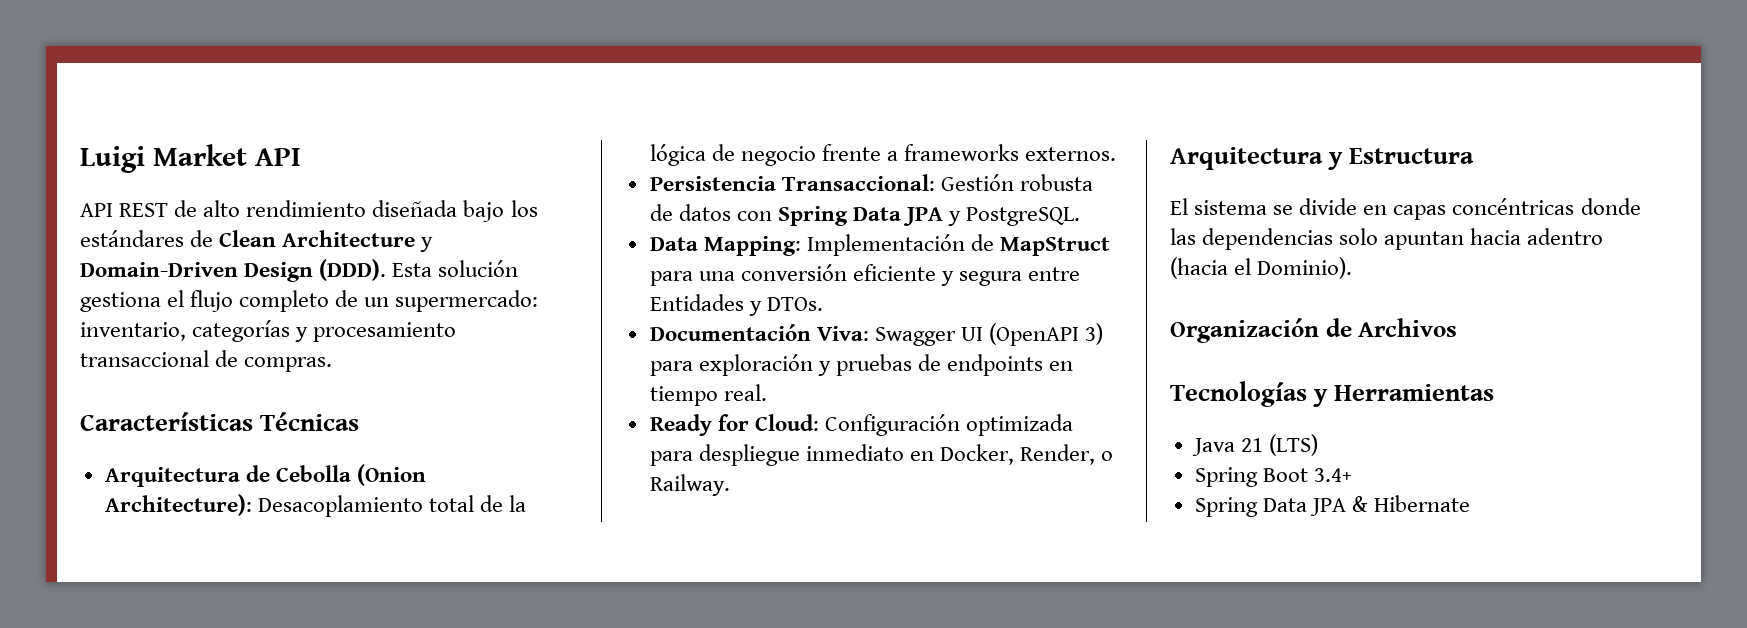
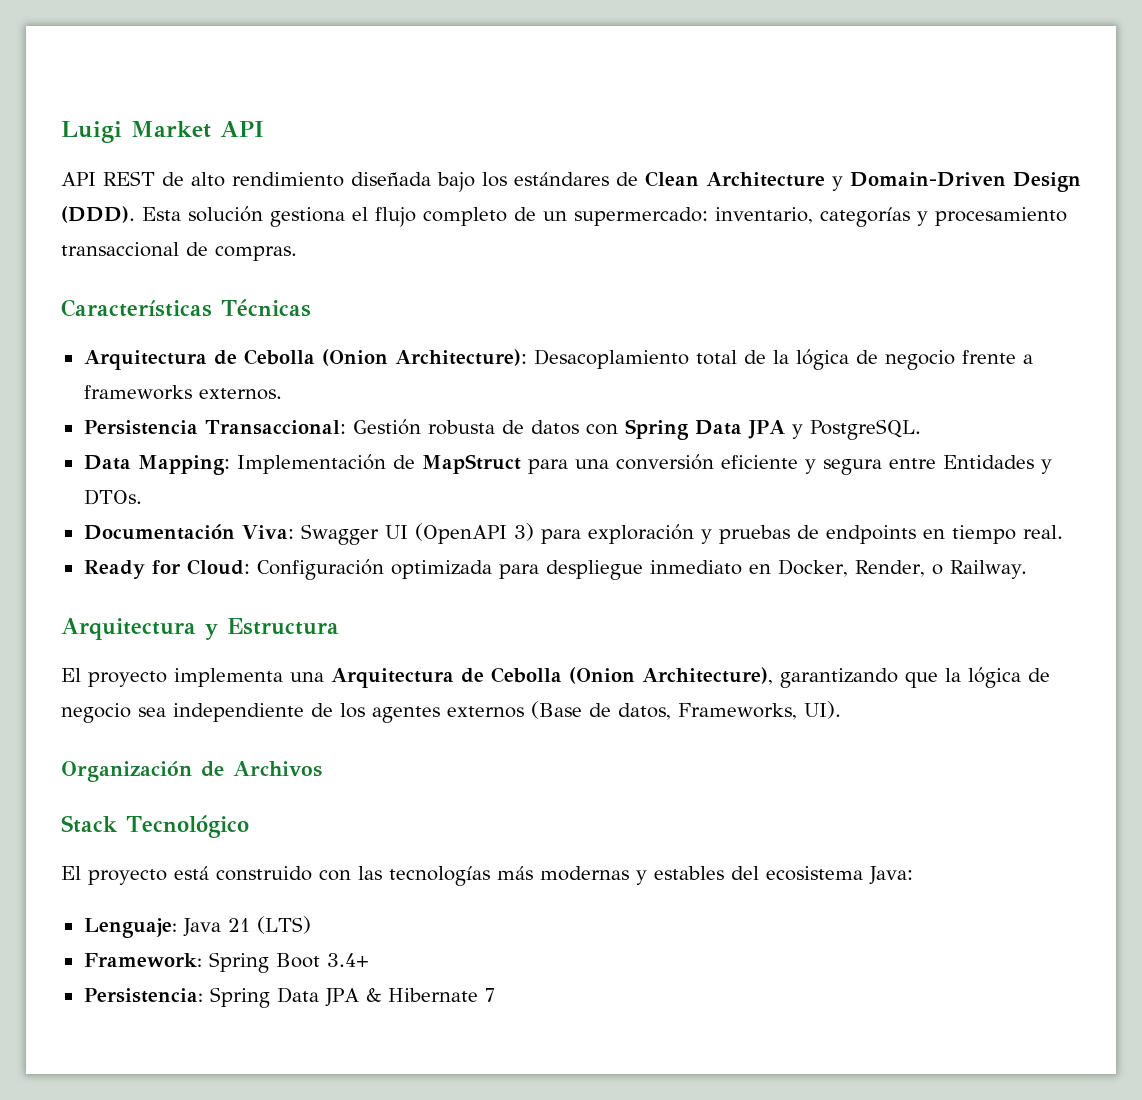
[1194,198,1641,220] [1170,228,1604,250] [1170,257,1353,279] [1170,318,1458,343] [1170,381,1495,407] sistema se divide en capas concéntricas donde las dependencias solo apuntan hacia adentro (hacia el Dominio). // Organización de Archivos // Tecnologías y Herramientas // -> [88,667,1050,688] [61,701,841,723] [61,761,322,782] [61,815,249,838] [61,866,913,886] [83,918,177,938] proyecto implementa una Arquitectura de Cebolla (Onion Architecture), garantizando que la lógica de negocio sea independiente de los agentes externos (Base de datos, Frameworks, UI). // Organización de Archivos // Stack Tecnológico // El proyecto está construido con las tecnologías más modernas y estables del ecosistema Java: // Lenguaje:
(1318, 445) none -> [83,953,202,967] Framework:
(1352, 475) none -> [83,988,203,1003] Persistencia:
(1471, 503) none -> [484,988,495,1002] 7

